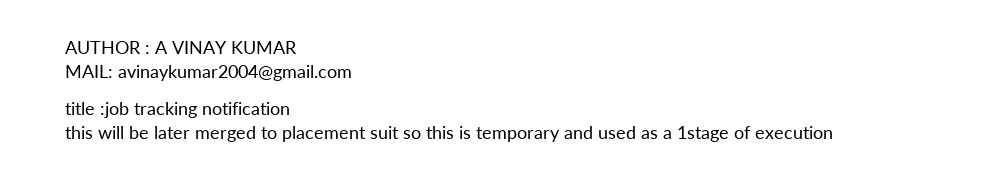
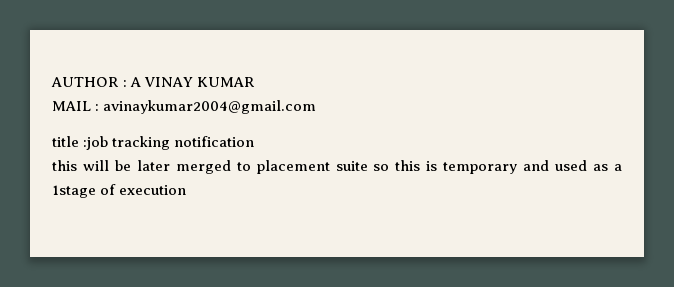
[65,65,113,78] MAIL: -> [52,101,100,111] MAIL :
[370,126,399,139] suit -> [335,161,368,171] suite

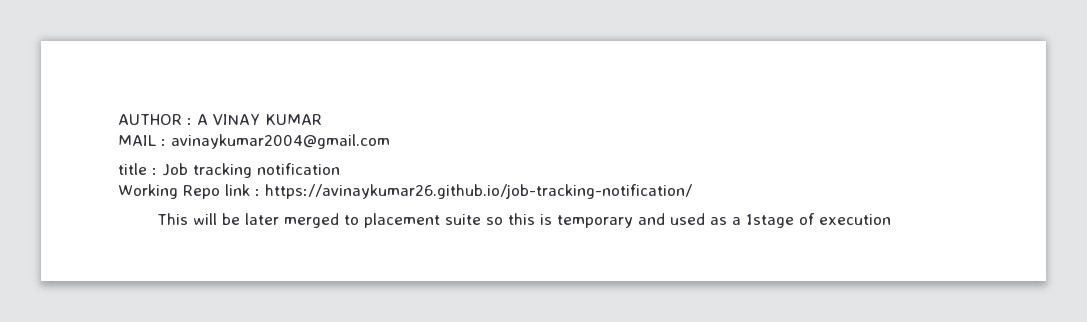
[83,136,109,150] :job -> [152,163,188,176] : Job
[52,160,77,171] this -> [118,184,692,199] [157,213,189,225] Working Repo link : https://avinaykumar26.github.io/job-tracking-notification/ // This

